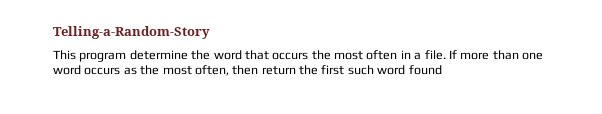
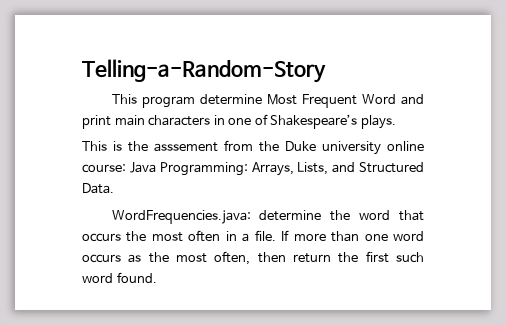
(188, 55) none -> [266,94,424,108] [82,114,396,129] [82,140,424,155] [82,162,425,176] [82,183,114,194] [111,210,322,224] Most Frequent Word and print main characters in one of Shakespeare’s plays. // This is the asssement from the Duke university online course: Java Programming: Arrays, Lists, and Structured Data. // WordFrequencies.java: determine
[408,65,442,75] found -> [116,272,157,283] found.

